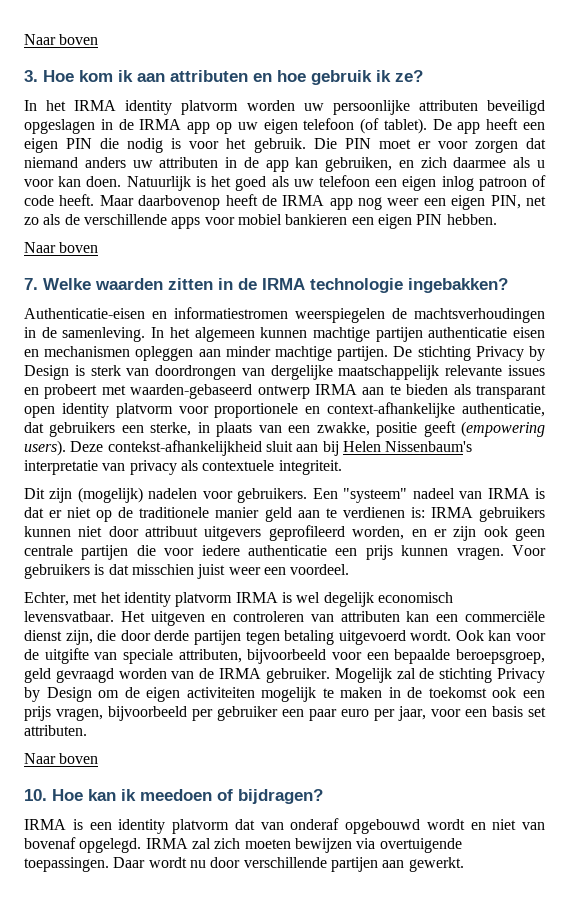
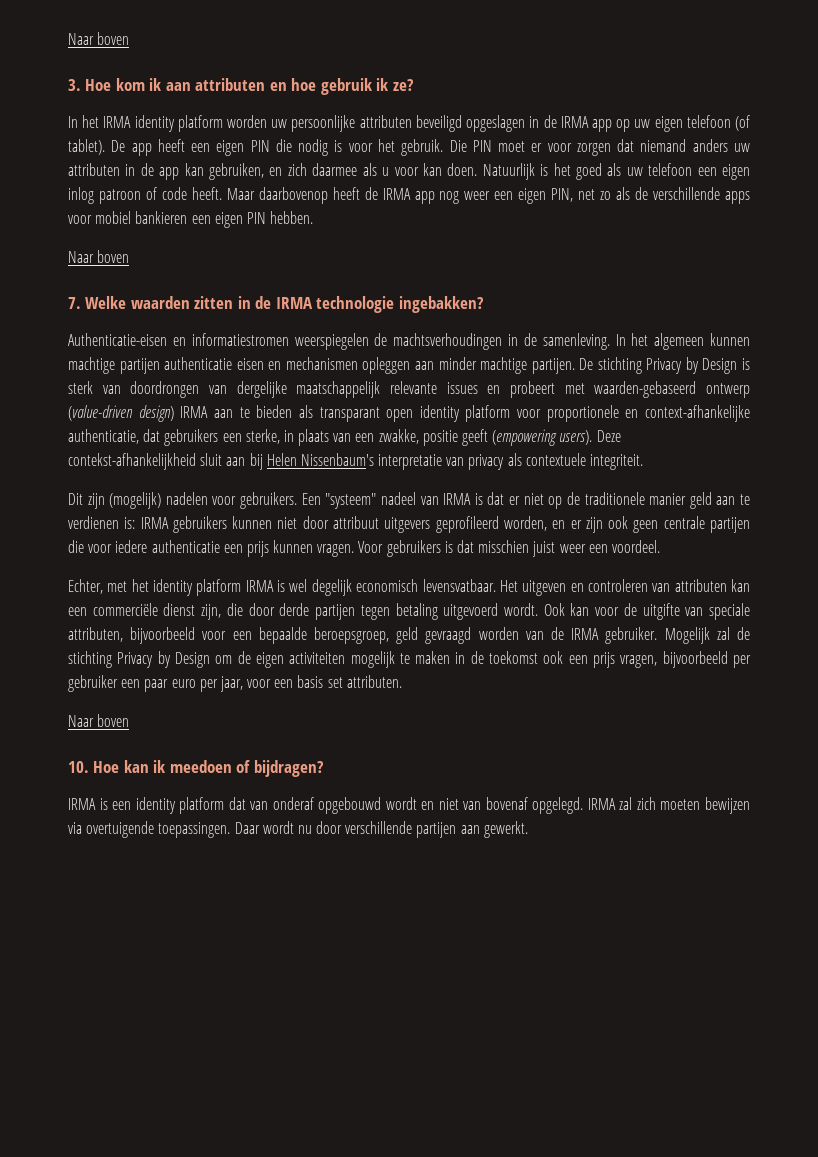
[181,100,239,115] platvorm -> [177,115,223,132] platform
(310, 392) none -> [68,405,174,422] (value-driven design)
[115,403,173,418] platvorm -> [465,405,511,422] platform
[175,592,233,607] platvorm -> [196,579,242,596] platform
[172,819,229,834] platvorm -> [179,797,225,814] platform

